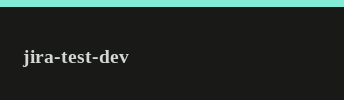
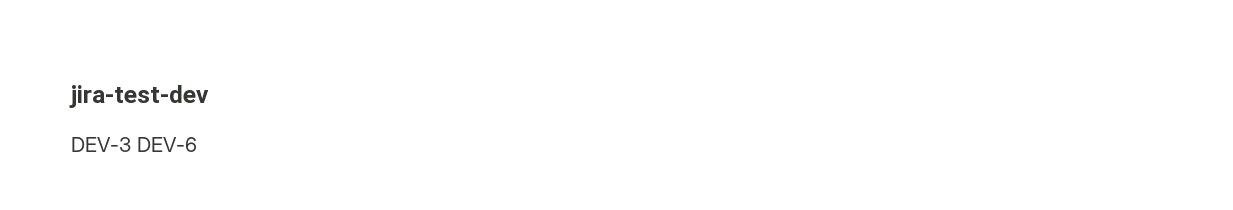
(129, 58) none -> [71,137,197,152] // DEV-3 DEV-6

